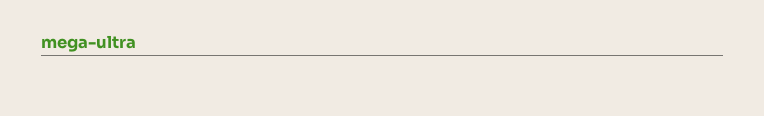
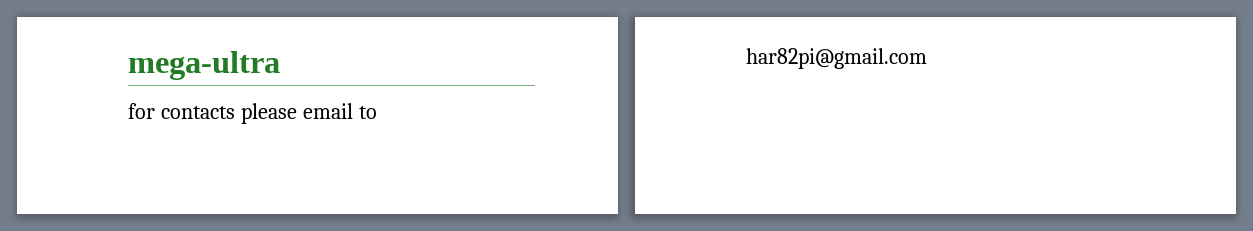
(136, 43) none -> [128,103,377,124] [746,48,927,69] // for contacts please email to har82pi@gmail.com

